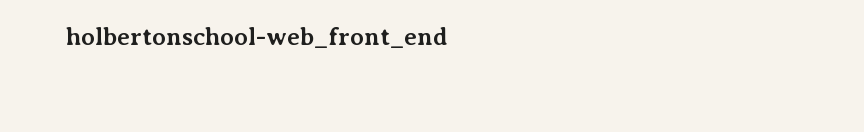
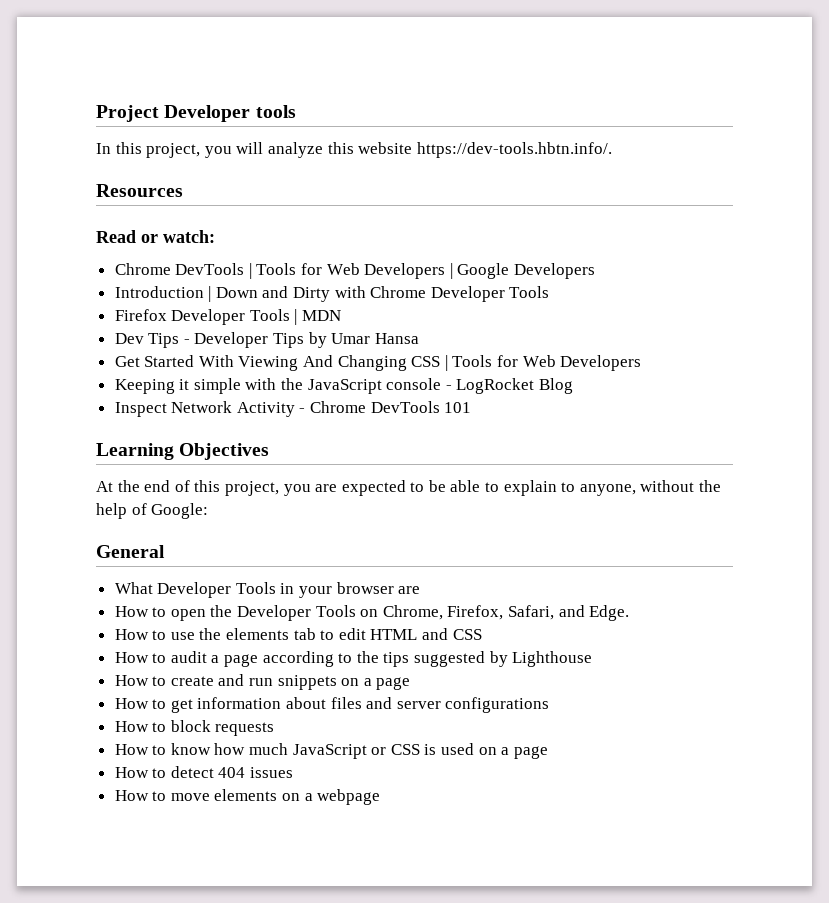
[66,27,448,48] holbertonschool-web_front_end -> [96,105,296,122] [96,142,612,158] [96,184,183,197] [96,230,215,243] [114,263,596,279] [114,286,550,302] [114,309,342,325] [114,332,419,348] [114,355,642,371] [114,378,574,394] [114,401,472,417] [96,443,270,460] [96,480,722,496] [96,503,209,519] [96,545,165,558] [114,582,421,598] [114,605,630,621] [114,628,482,640] [114,651,593,667] [114,674,411,690] [114,697,550,713] [114,720,275,736] [114,743,548,759] [114,766,294,778] [114,789,381,805] Project Developer tools // In this project, you will analyze this website https://dev-tools.hbtn.info/. // Resources // Read or watch: // Chrome DevTools | Tools for Web Developers | Google Developers // Introduction | Down and Dirty with Chrome Developer Tools // Firefox Developer Tools | MDN // Dev Tips - Developer Tips by Umar Hansa // Get Started With Viewing And Changing CSS | Tools for Web Developers // Keeping it simple with the JavaScript console - LogRocket Blog // Inspect Network Activity - Chrome DevTools 101 // Learning Objectives // At the end of this project, you are expected to be able to explain to anyone, without the help of Google: // General // What Developer Tools in your browser are // How to open the Developer Tools on Chrome, Firefox, Safari, and Edge. // How to use the elements tab to edit HTML and CSS // How to audit a page according to the tips suggested by Lighthouse // How to create and run snippets on a page // How to get information about files and server configurations // How to block requests // How to know how much JavaScript or CSS is used on a page // How to detect 404 issues // How to move elements on a webpage

